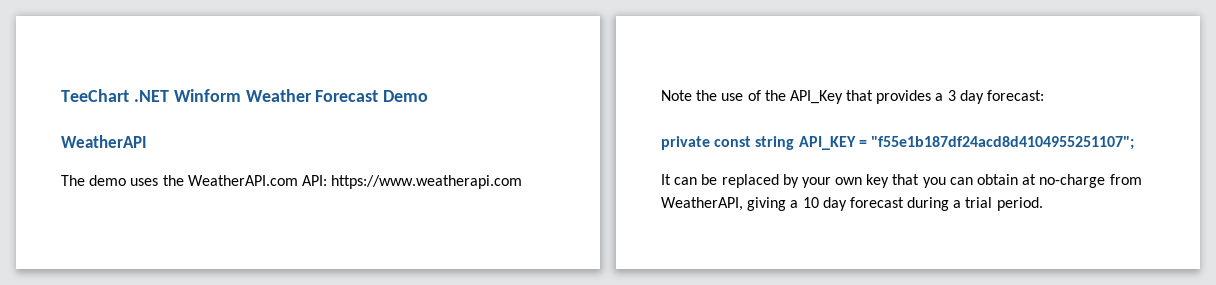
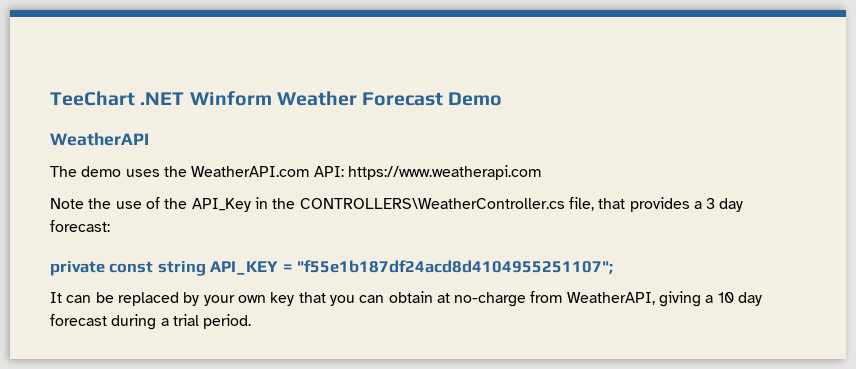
(843, 97) none -> [254,197,594,211] in the CONTROLLERS\WeatherController.cs file,

